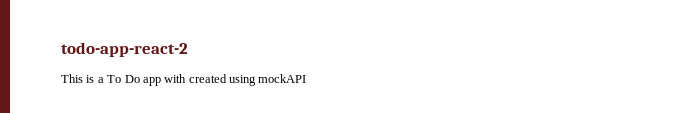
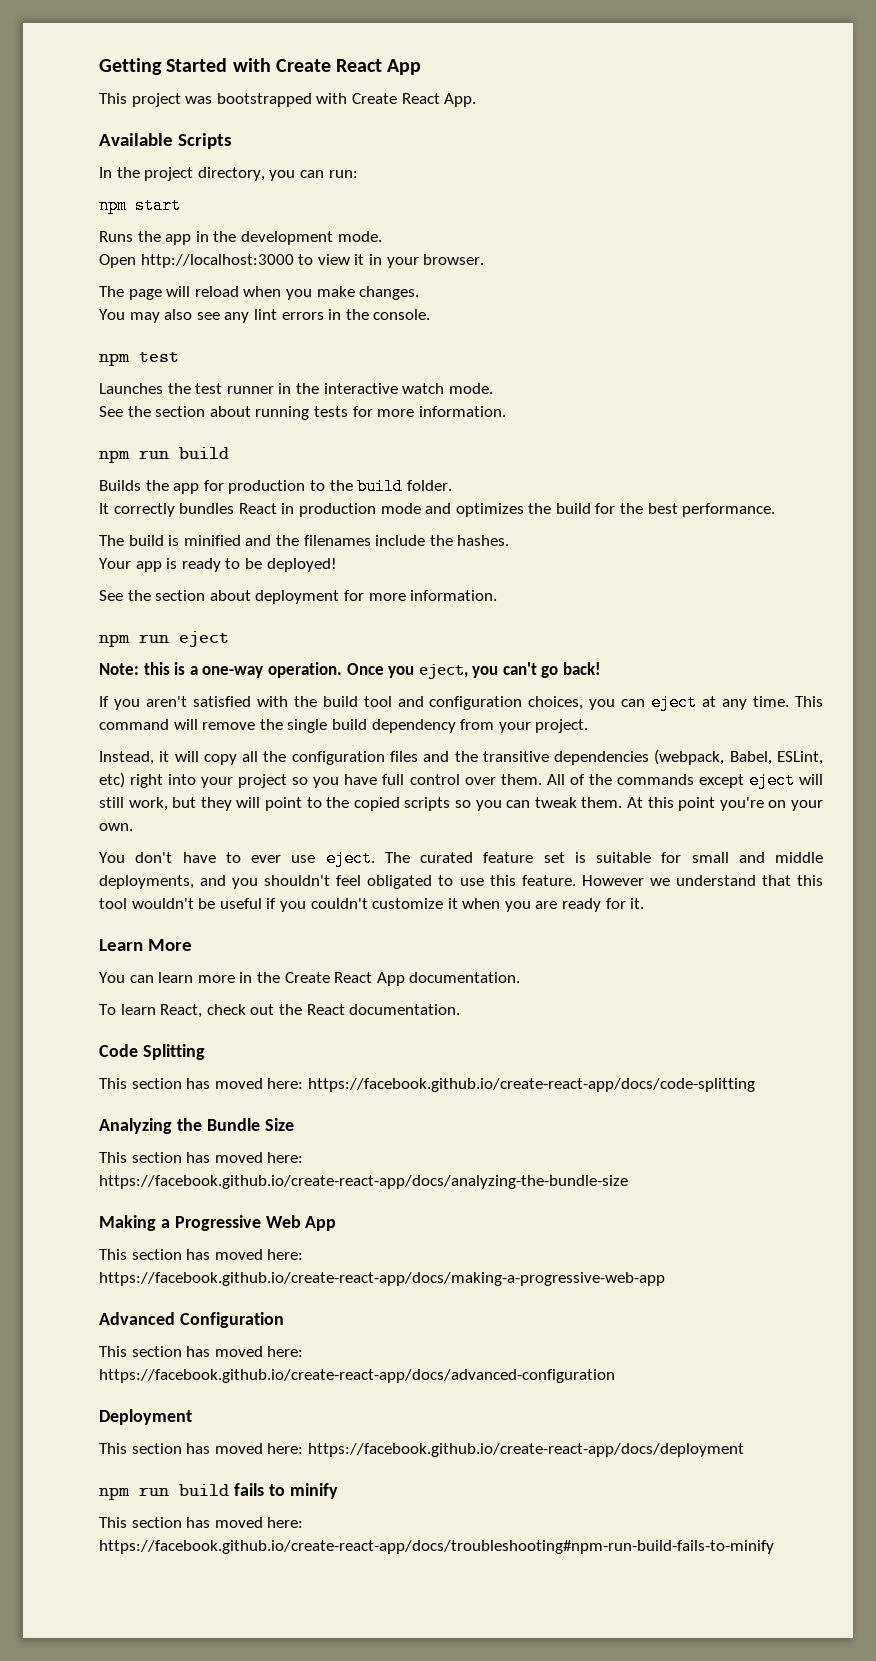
[61,42,188,57] [61,74,307,86] todo-app-react-2 // This is a To Do app with created using mockAPI -> [99,58,422,75] [99,93,477,107] [99,133,232,149] [99,167,358,181] [99,197,181,214] [99,231,382,245] [99,254,485,268] [99,286,420,300] [99,309,431,323] [99,352,179,366] [99,383,493,394] [99,406,506,420] [99,447,229,463] [99,478,452,495] [99,503,776,517] [99,535,510,546] [99,558,337,572] [99,590,498,604] [99,631,229,647] [99,662,602,679] [99,694,823,711] [99,719,589,733] [99,749,824,765] [99,772,823,789] [99,797,824,811] [99,823,133,831] [99,850,823,867] [99,875,823,889] [99,898,645,912] [99,939,192,951] [99,972,521,986] [99,1004,461,1018] [99,1044,205,1060] [99,1078,755,1092] [99,1118,294,1134] [99,1152,304,1163] [99,1175,628,1189] [99,1215,337,1231] [99,1249,304,1260] [99,1272,665,1286] [99,1312,284,1328] [99,1346,304,1357] [99,1369,615,1383] [99,1409,192,1425] [99,1443,744,1457] [99,1483,338,1500] [99,1517,304,1528] [99,1540,774,1554] Getting Started with Create React App // This project was bootstrapped with Create React App. // Available Scripts // In the project directory, you can run: // npm start // Runs the app in the development mode. // Open http://localhost:3000 to view it in your browser. // The page will reload when you make changes. // You may also see any lint errors in the console. // npm test // Launches the test runner in the interactive watch mode. // See the section about running tests for more information. // npm run build // Builds the app for production to the build folder. // It correctly bundles React in production mode and optimizes the build for the best performance. // The build is minified and the filenames include the hashes. // Your app is ready to be deployed! // See the section about deployment for more information. // npm run eject // Note: this is a one-way operation. Once you eject, you can't go back! // If you aren't satisfied with the build tool and configuration choices, you can eject at any time. This command will remove the single build dependency from your project. // Instead, it will copy all the configuration files and the transitive dependencies (webpack, Babel, ESLint, etc) right into your project so you have full control over them. All of the commands except eject will still work, but they will point to the copied scripts so you can tweak them. At this point you're on your own. // You don't have to ever use eject. The curated feature set is suitable for small and middle deployments, and you shouldn't feel obligated to use this feature. However we understand that this tool wouldn't be useful if you couldn't customize it when you are ready for it. // Learn More // You can learn more in the Create React App documentation. // To learn React, check out the React documentation. // Code Splitting // This section has moved here: https://facebook.github.io/create-react-app/docs/code-splitting // Analyzing the Bundle Size // This section has moved here: https://facebook.github.io/create-react-app/docs/analyzing-the-bundle-size // Making a Progressive Web App // This section has moved here: https://facebook.github.io/create-react-app/docs/making-a-progressive-web-app // Advanced Configuration // This section has moved here: https://facebook.github.io/create-react-app/docs/advanced-configuration // Deployment // This section has moved here: https://facebook.github.io/create-react-app/docs/deployment // npm run build fails to minify // This section has moved here: https://facebook.github.io/create-react-app/docs/troubleshooting#npm-run-build-fails-to-minify

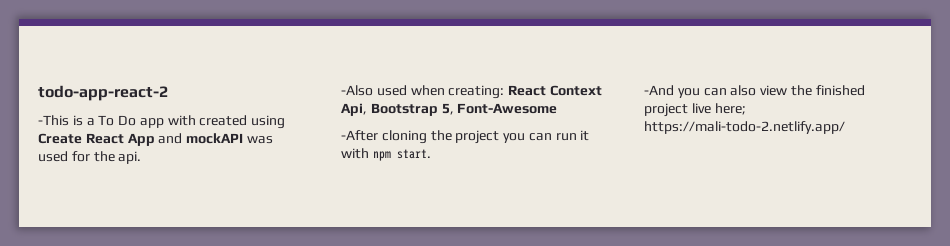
[99,58,422,75] [99,93,477,107] [99,133,232,149] [99,167,112,178] Getting Started with Create React App // This project was bootstrapped with Create React App. // Available Scripts // In -> [38,85,168,101] [38,115,286,129] [38,133,273,146] [38,151,142,164] [341,85,602,99] [341,103,558,116] [341,130,427,144] todo-app-react-2 // -This is a To Do app with created using Create React App and mockAPI was used for the api. // -Also used when creating: React Context Api, Bootstrap 5, Font-Awesome // -After cloning
[197,167,358,181] [99,197,181,214] [99,231,382,245] [99,254,485,268] [99,286,420,300] [99,309,431,323] [99,352,179,366] [99,383,493,394] [99,406,506,420] [99,447,229,463] [99,478,452,495] [99,503,776,517] [99,535,510,546] [99,558,337,572] [99,590,498,604] [99,631,229,647] [99,662,602,679] [99,694,823,711] [99,719,589,733] [99,749,824,765] [99,772,823,789] [99,797,824,811] [99,823,133,831] [99,850,823,867] [99,875,823,889] [99,898,645,912] [99,939,192,951] [99,972,521,986] [99,1004,461,1018] [99,1044,205,1060] [99,1078,755,1092] [99,1118,294,1134] [99,1152,304,1163] [99,1175,628,1189] [99,1215,337,1231] [99,1249,304,1260] [99,1272,665,1286] [99,1312,284,1328] [99,1346,304,1357] [99,1369,615,1383] [99,1409,192,1425] [99,1443,744,1457] [99,1483,338,1500] [99,1517,304,1528] [99,1540,774,1554] directory, you can run: // npm start // Runs the app in the development mode. // Open http://localhost:3000 to view it in your browser. // The page will reload when you make changes. // You may also see any lint errors in the console. // npm test // Launches the test runner in the interactive watch mode. // See the section about running tests for more information. // npm run build // Builds the app for production to the build folder. // It correctly bundles React in production mode and optimizes the build for the best performance. // The build is minified and the filenames include the hashes. // Your app is ready to be deployed! // See the section about deployment for more information. // npm run eject // Note: this is a one-way operation. Once you eject, you can't go back! // If you aren't satisfied with the build tool and configuration choices, you can eject at any time. This command will remove the single build dependency from your project. // Instead, it will copy all the configuration files and the transitive dependencies (webpack, Babel, ESLint, etc) right into your project so you have full control over them. All of the commands except eject will still work, but they will point to the copied scripts so you can tweak them. At this point you're on your own. // You don't have to ever use eject. The curated feature set is suitable for small and middle deployments, and you shouldn't feel obligated to use this feature. However we understand that this tool wouldn't be useful if you couldn't customize it when you are ready for it. // Learn More // You can learn more in the Create React App documentation. // To learn React, check out the React documentation. // Code Splitting // This section has moved here: https://facebook.github.io/create-react-app/docs/code-splitting // Analyzing the Bundle Size // This section has moved here: https://facebook.github.io/create-react-app/docs/analyzing-the-bundle-size // Making a Progressive Web App // This section has moved here: https://facebook.github.io/create-react-app/docs/making-a-progressive-web-app // Advanced Configuration // This section has moved here: https://facebook.github.io/create-react-app/docs/advanced-configuration // Deployment // This section has moved here: https://facebook.github.io/create-react-app/docs/deployment // npm run build fails to minify // This section has moved here: https://facebook.github.io/create-react-app/docs/troubleshooting#npm-run-build-fails-to-minify -> [503,130,590,143] [341,148,431,161] [644,85,865,98] [644,103,746,117] [644,121,845,134] you can run it with npm start. // -And you can also view the finished project live here; https://mali-todo-2.netlify.app/

